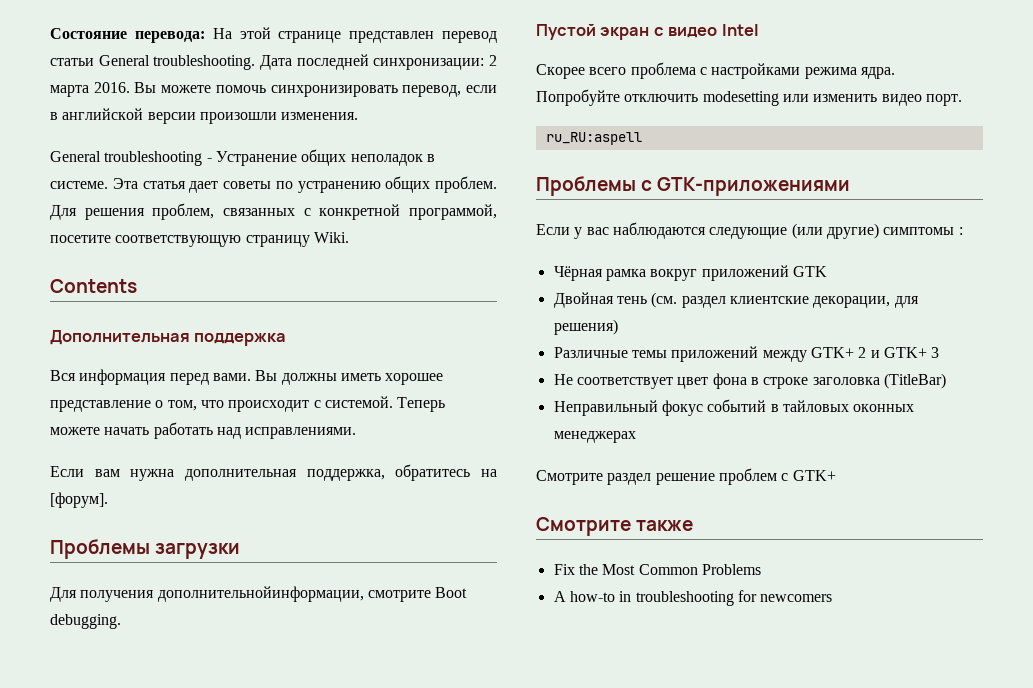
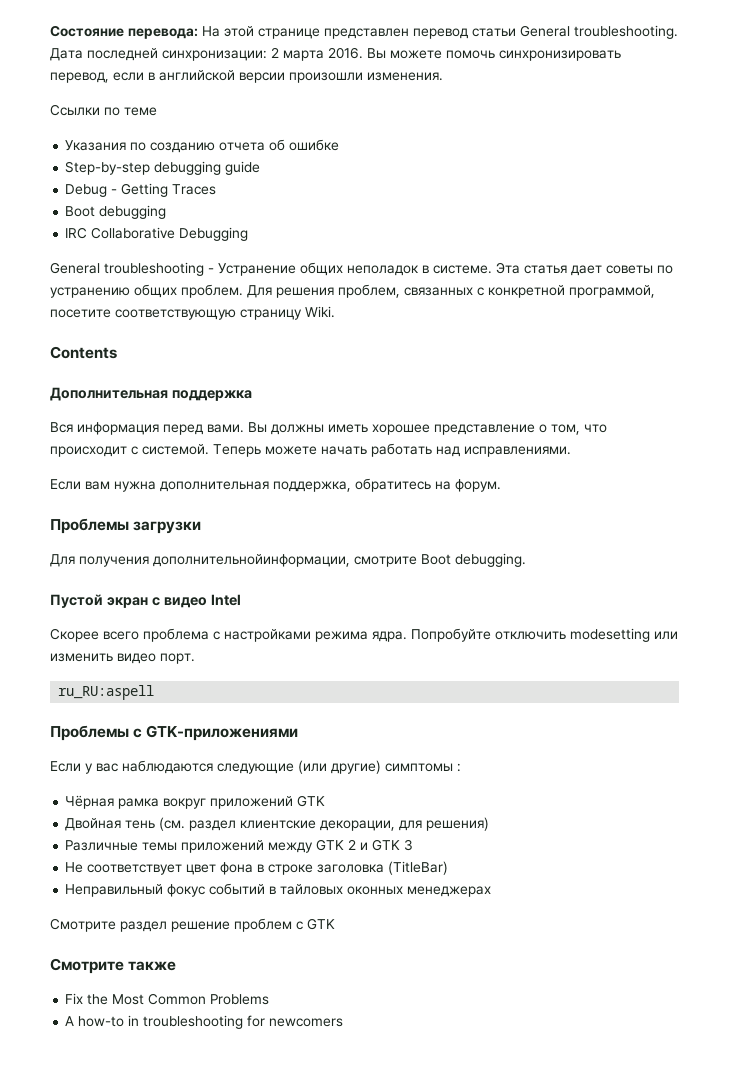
(359, 116) none -> [50,104,157,116] [65,139,340,153] [65,161,261,175] [65,183,217,197] [65,205,167,219] [65,227,249,241] // Ссылки по теме // Указания по созданию отчета об ошибке // Step-by-step debugging guide // Debug - Getting Traces // Boot debugging // IRC Collaborative Debugging
[50,492,108,508] [форум]. -> [455,479,501,492] форум.
[810,347,854,358] GTK+ -> [316,839,345,851] GTK
[883,347,927,358] GTK+ -> [372,839,401,851] GTK
[792,470,836,481] GTK+ -> [307,918,335,930] GTK

